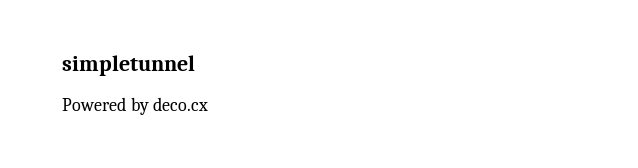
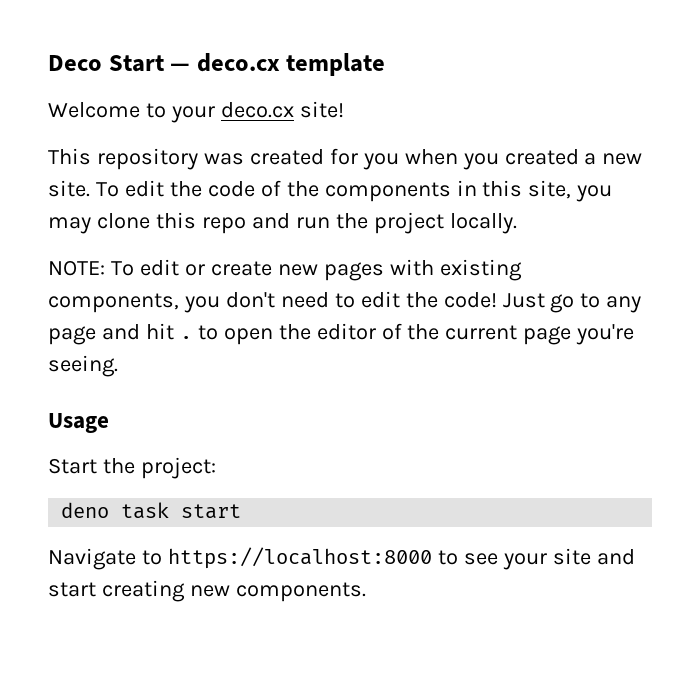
[62,55,195,76] [62,97,209,115] simpletunnel // Powered by deco.cx -> [48,53,386,76] [48,101,344,123] [48,148,643,170] [48,180,613,202] [48,212,517,234] [48,259,522,281] [48,291,642,313] [48,323,635,345] [48,355,118,377] [48,413,109,433] [48,457,216,479] [61,502,242,519] [48,547,635,570] [48,580,366,602] Deco Start — deco.cx template // Welcome to your deco.cx site! // This repository was created for you when you created a new site. To edit the code of the components in this site, you may clone this repo and run the project locally. // NOTE: To edit or create new pages with existing components, you don't need to edit the code! Just go to any page and hit . to open the editor of the current page you're seeing. // Usage // Start the project: // deno task start // Navigate to https://localhost:8000 to see your site and start creating new components.

